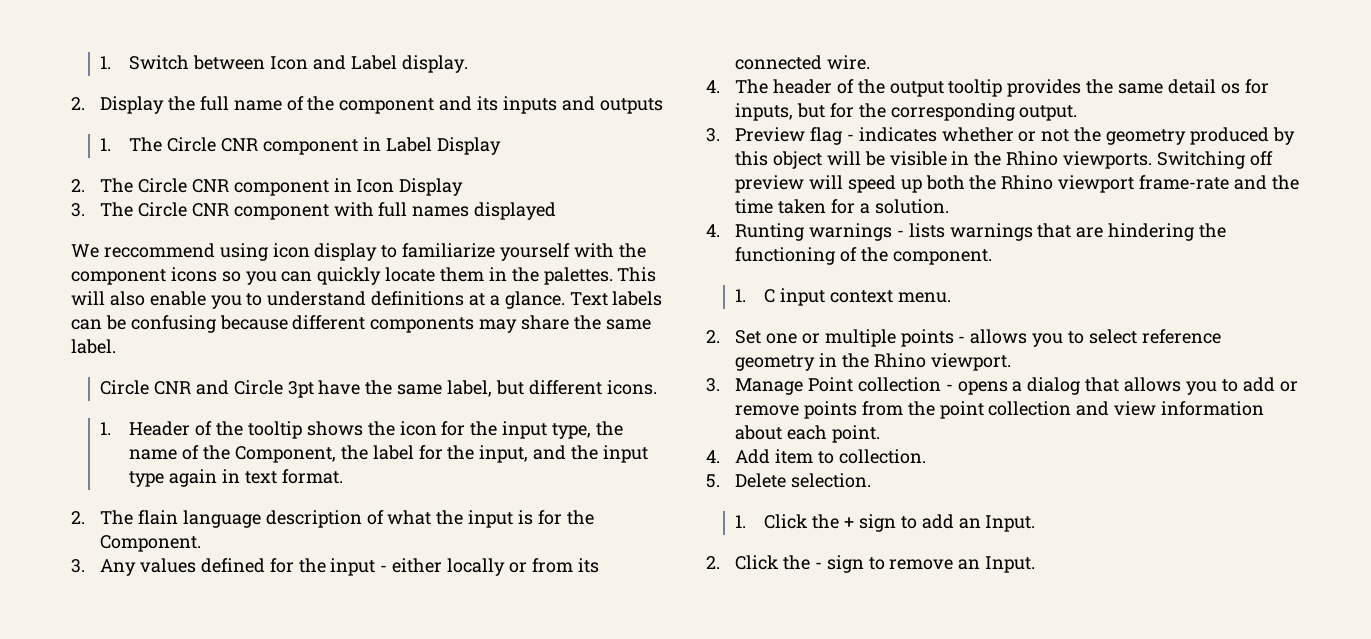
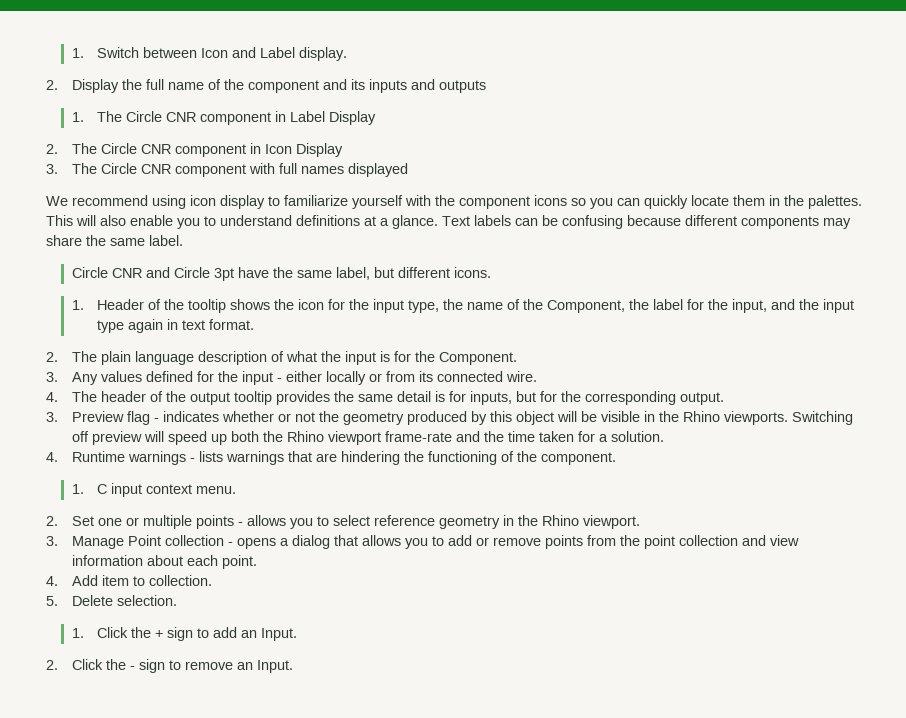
[103,243,215,258] reccommend -> [72,195,148,206] recommend
[138,510,179,525] flain -> [100,351,131,365] plain
[1220,83,1240,94] os -> [434,391,445,402] is
[735,223,805,241] Runting -> [71,451,125,462] Runtime

